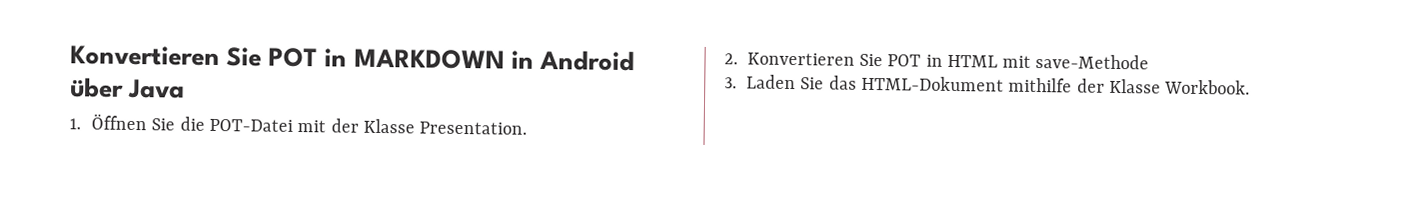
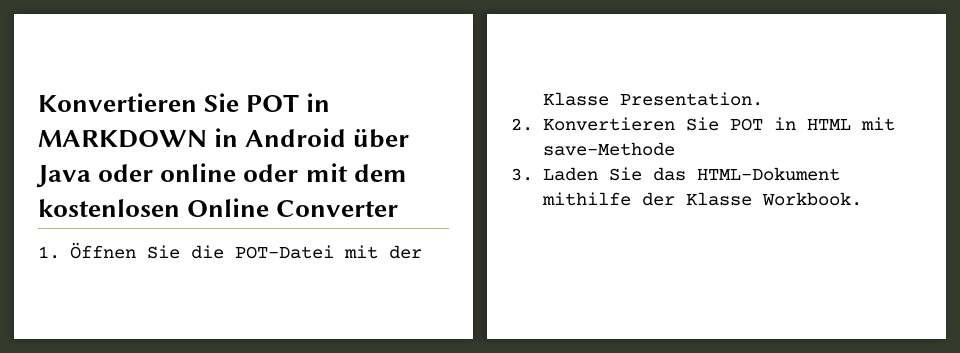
(186, 88) none -> [98,163,407,182] [38,198,399,217] oder online oder mit dem kostenlosen Online Converter

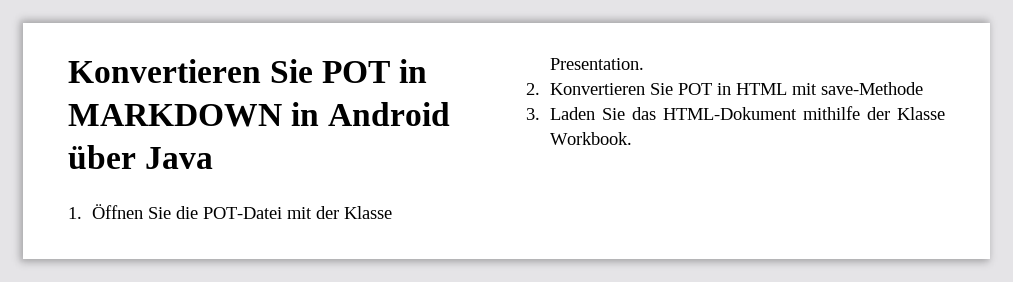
[98,163,407,182] [38,198,399,217] oder online oder mit dem kostenlosen Online Converter -> (214, 158) none

